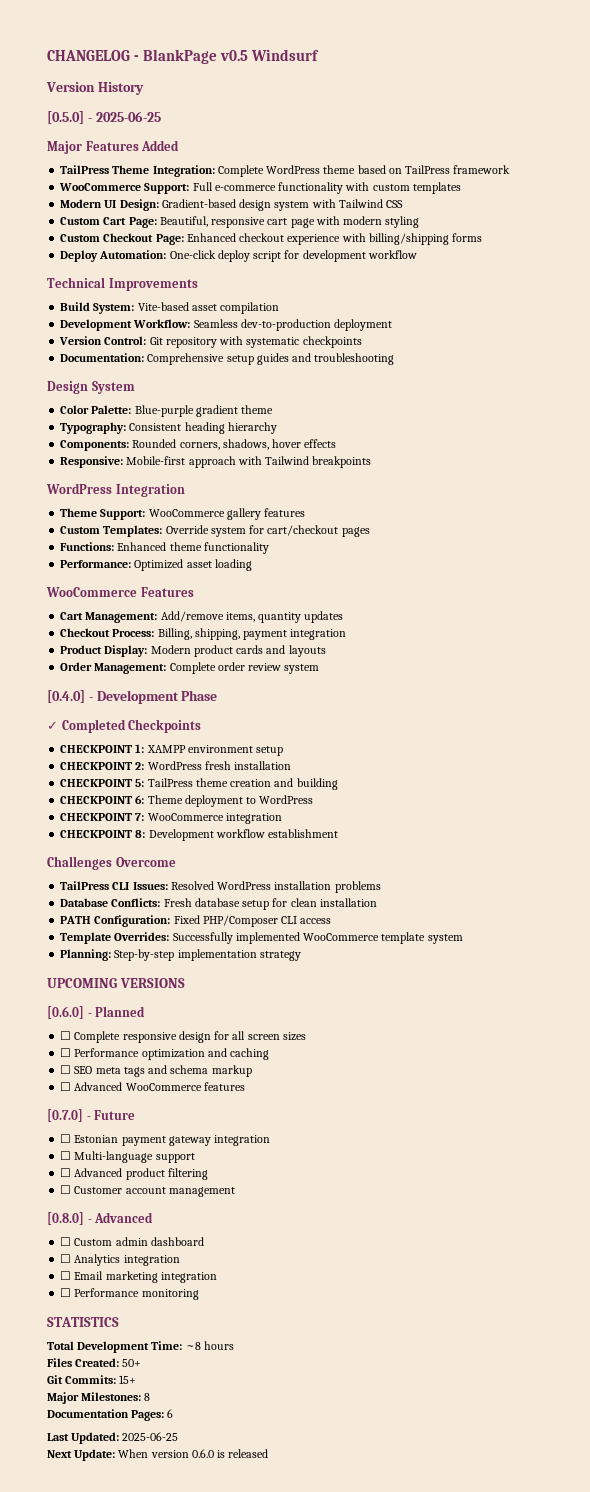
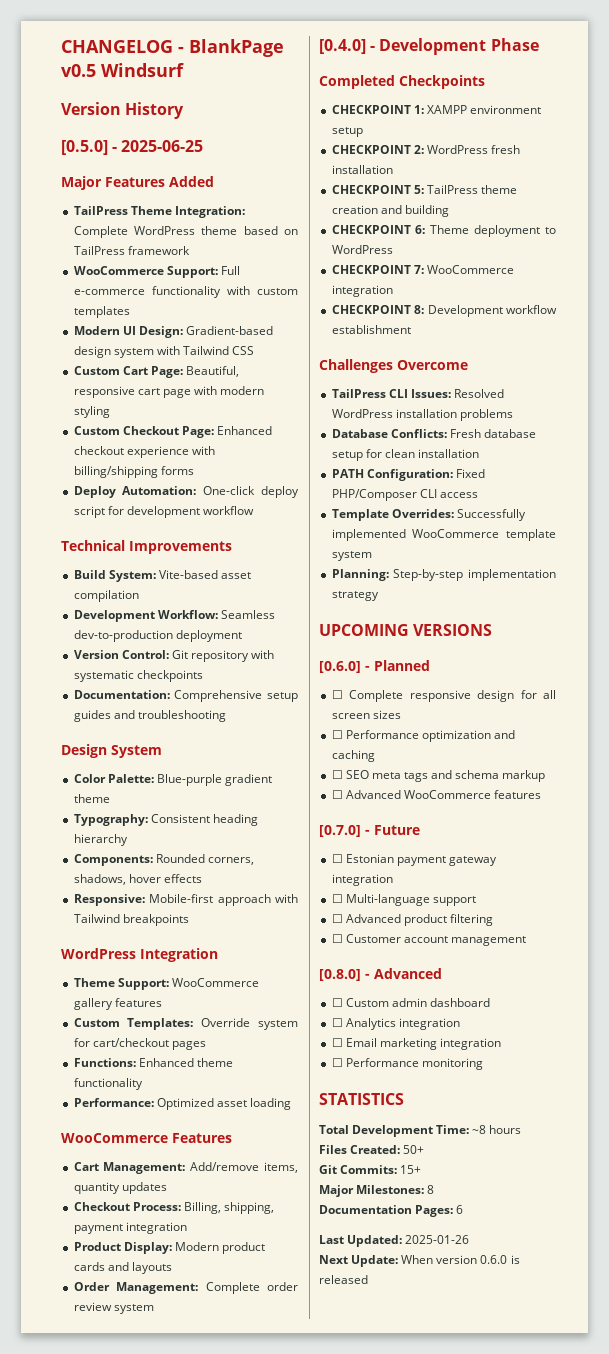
[47,721,58,730] ✓ -> (539, 44) none
[122,1432,179,1441] 2025-06-25 -> [405,1235,470,1244] 2025-01-26

